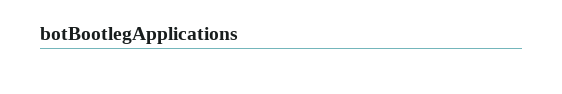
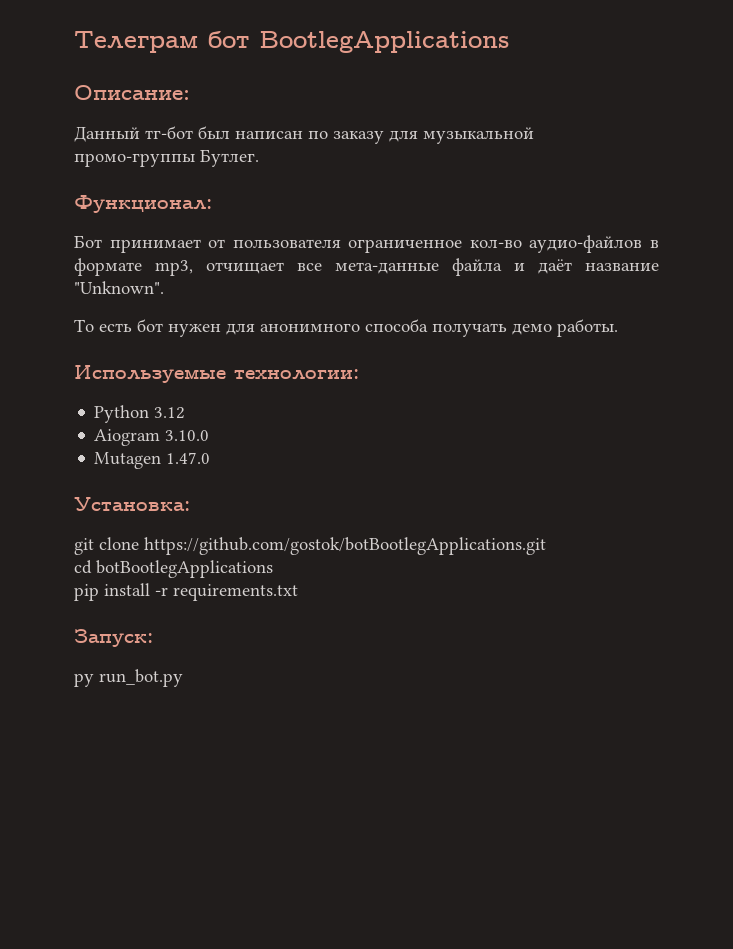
[40,27,238,44] botBootlegApplications -> [74,31,509,53] [74,85,190,100] [74,126,534,144] [74,149,259,167] [74,195,212,213] [74,235,659,253] [74,258,659,276] [74,281,164,294] [74,319,618,337] [74,365,359,383] [94,405,186,423] [94,429,210,446] [94,452,211,469] [74,497,190,511] [74,537,546,555] [74,560,273,578] [74,583,298,601] [74,629,153,647] [74,669,183,687] Телеграм бот BootlegApplications // Описание: // Данный тг-бот был написан по заказу для музыкальной промо-группы Бутлег. // Функционал: // Бот принимает от пользователя ограниченное кол-во аудио-файлов в формате mp3, отчищает все мета-данные файла и даёт название "Unknown". // То есть бот нужен для анонимного способа получать демо работы. // Используемые технологии: // Python 3.12 // Aiogram 3.10.0 // Mutagen 1.47.0 // Установка: // git clone https://github.com/gostok/botBootlegApplications.git // cd botBootlegApplications // pip install -r requirements.txt // Запуск: // py run_bot.py

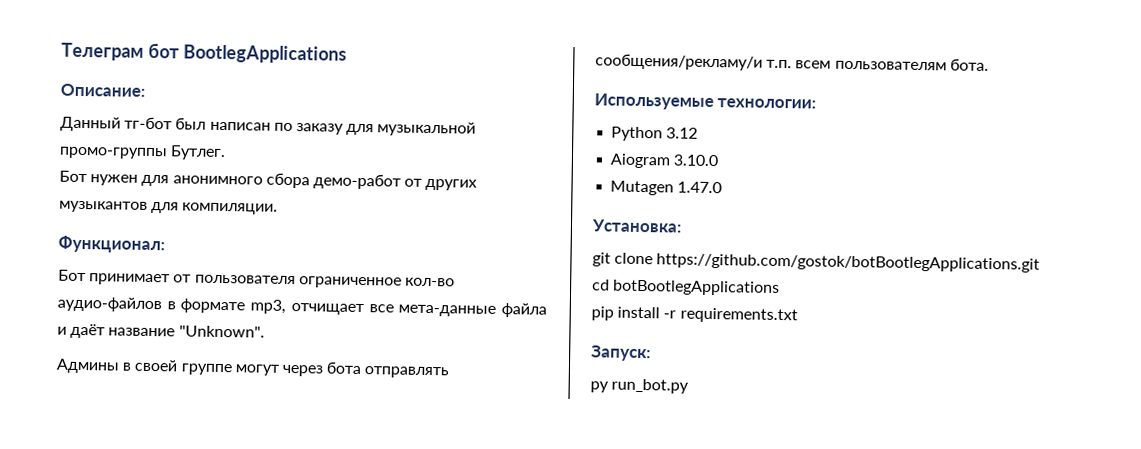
(259, 158) none -> [59,170,478,191] [59,200,279,215] // Бот нужен для анонимного сбора демо-работ от других музыкантов для компиляции.
[74,319,618,337] То есть бот нужен для анонимного способа получать демо работы. -> [56,358,450,379] [595,53,989,71] Админы в своей группе могут через бота отправлять сообщения/рекламу/и т.п. всем пользователям бота.

